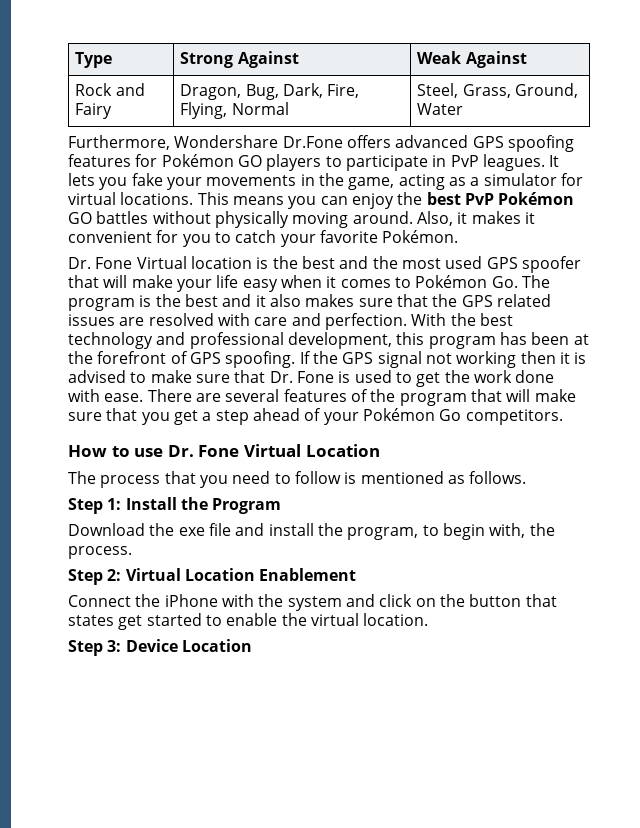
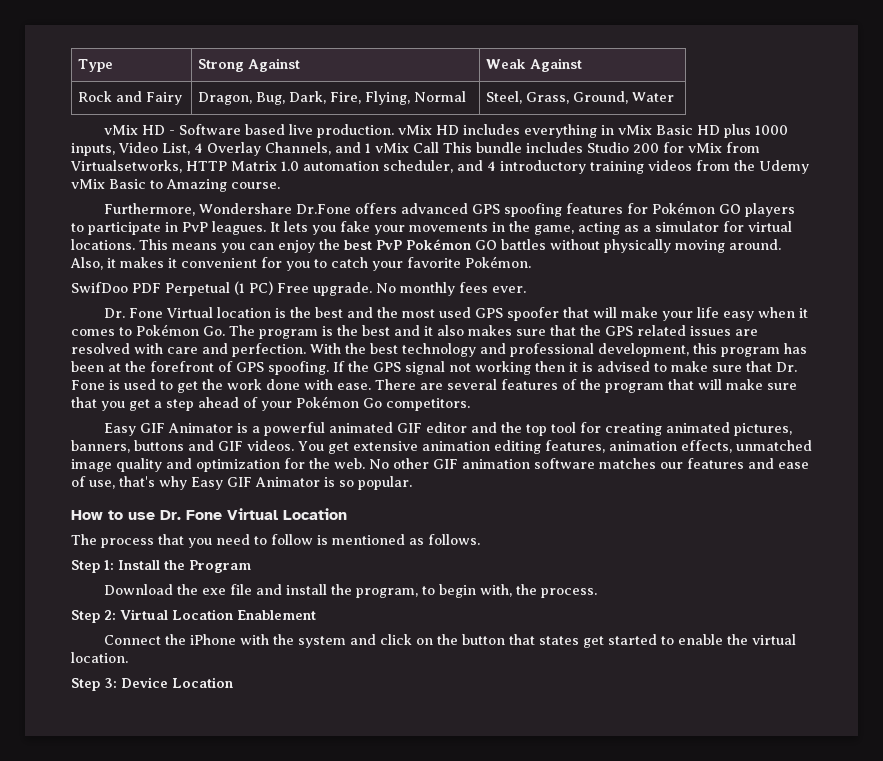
(464, 109) none -> [104,124,789,138] [71,142,760,156] [70,160,809,174] [71,179,280,192] // vMix HD - Software based live production. vMix HD includes everything in vMix Basic HD plus 1000 inputs, Video List, 4 Overlay Channels, and 1 vMix Call This bundle includes Studio 200 for vMix from Virtualsetworks, HTTP Matrix 1.0 automation scheduler, and 4 introductory training videos from the Udemy vMix Basic to Amazing course.
(459, 236) none -> [71,281,526,296] // SwifDoo PDF Perpetual (1 PC) Free upgrade. No monthly fees ever.
(563, 417) none -> [104,422,793,436] [71,440,812,454] [71,458,809,472] [71,476,412,490] // Easy GIF Animator is a powerful animated GIF editor and the top tool for creating animated pictures, banners, buttons and GIF videos. You get extensive animation editing features, animation effects, unmatched image quality and optimization for the web. No other GIF animation software matches our features and ease of use, that's why Easy GIF Animator is so popular.

